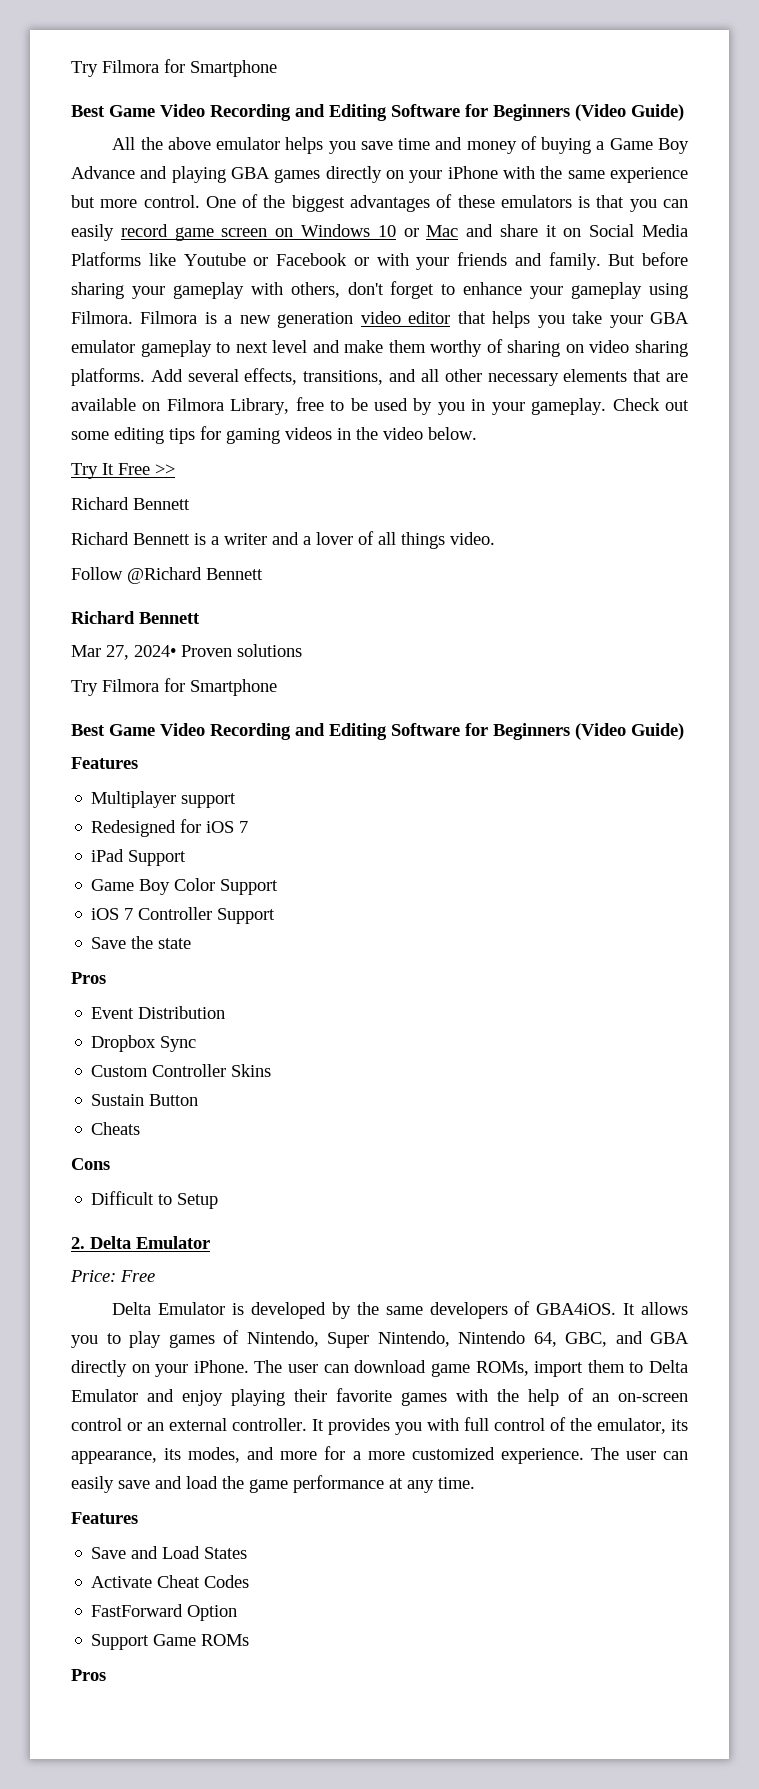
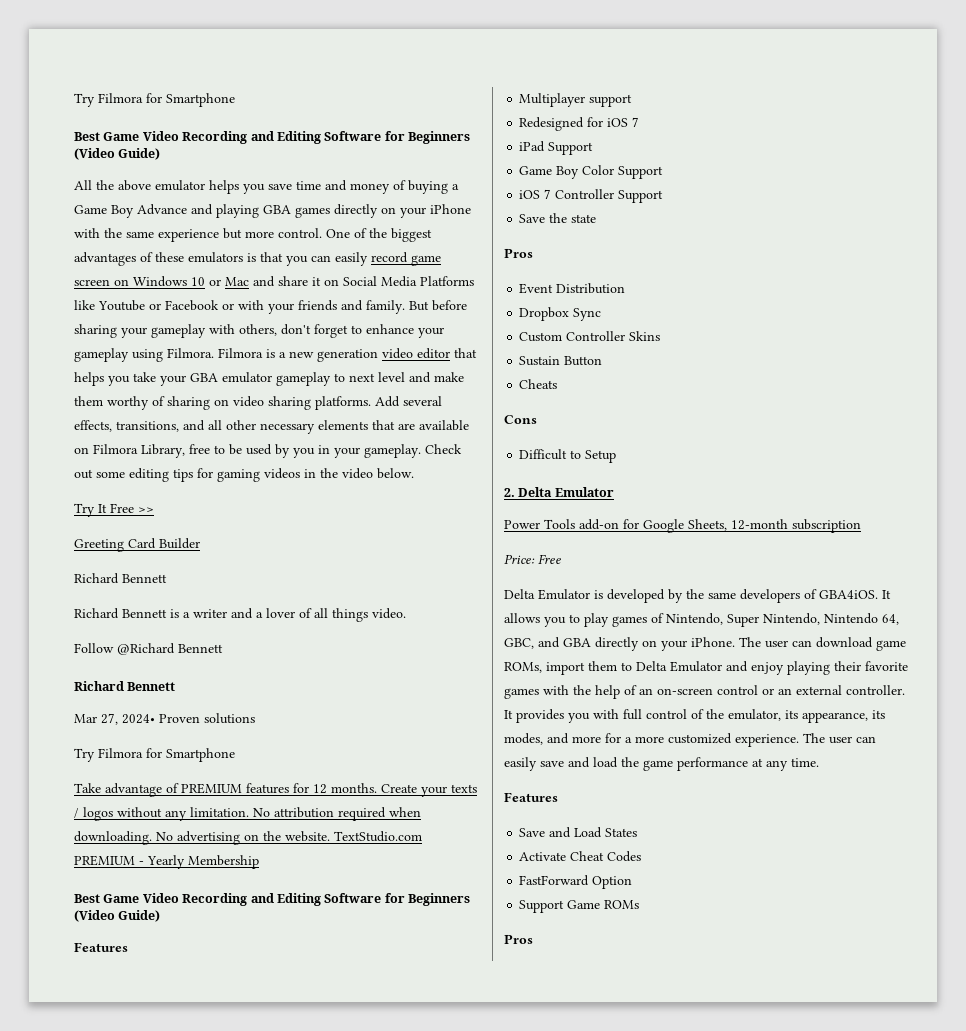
(175, 469) none -> [74,538,200,552] // Greeting Card Builder
(277, 687) none -> [74,783,477,797] [74,807,421,821] [74,831,422,845] [74,855,259,869] // Take advantage of PREMIUM features for 12 months. Create your texts / logos without any limitation. No attribution required when downloading. No advertising on the website. TextStudio.com PREMIUM - Yearly Membership
(210, 1242) none -> [504,519,861,533] // Power Tools add-on for Google Sheets, 12-month subscription

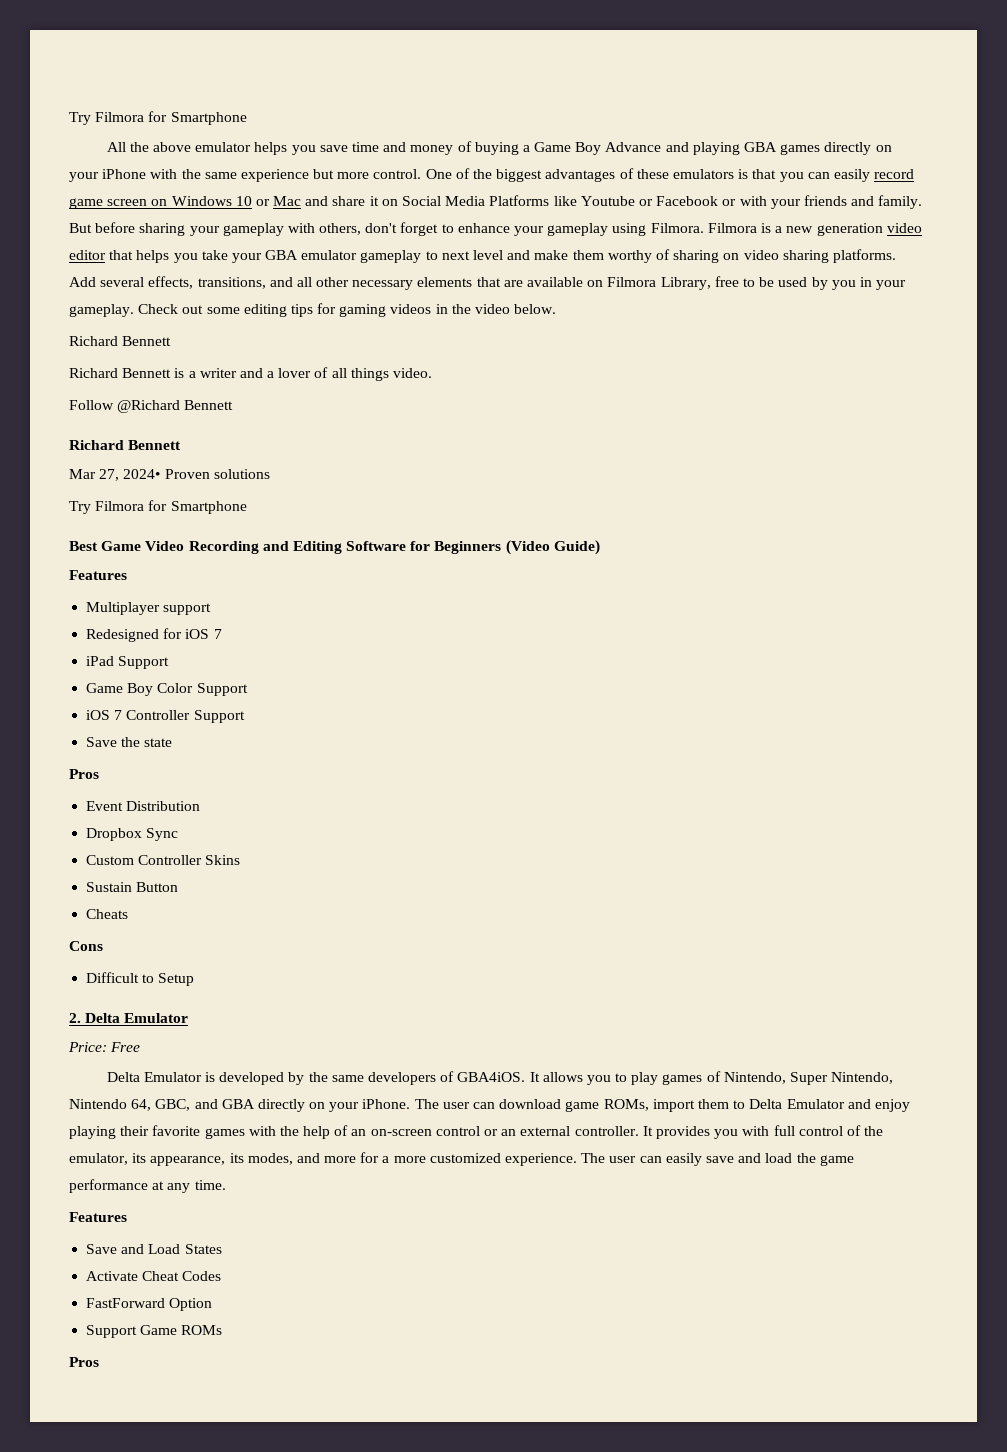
[74,93,235,107] [74,131,470,144] [74,148,161,160] Try Filmora for Smartphone // Best Game Video Recording and Editing Software for Beginners (Video Guide) -> [69,111,247,125] Try Filmora for Smartphone
[74,503,154,517] [74,538,200,552] // Try It Free >> // Greeting Card Builder -> (557, 309) none
[74,783,477,797] [74,807,421,821] [74,831,422,845] [74,855,259,869] // Take advantage of PREMIUM features for 12 months. Create your texts / logos without any limitation. No attribution required when downloading. No advertising on the website. TextStudio.com PREMIUM - Yearly Membership -> (247, 507) none
[504,519,861,533] // Power Tools add-on for Google Sheets, 12-month subscription -> (189, 1018) none

